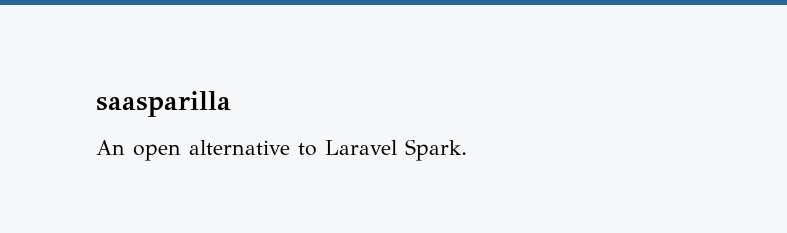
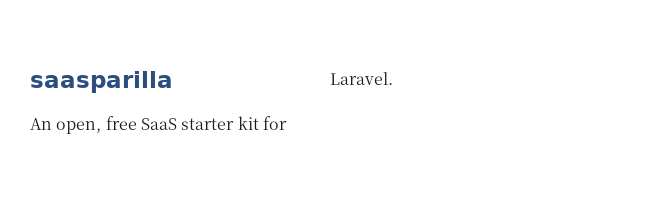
[133,139,467,161] open alternative to Laravel Spark. -> [56,116,287,134] [330,72,393,85] open, free SaaS starter kit for Laravel.

